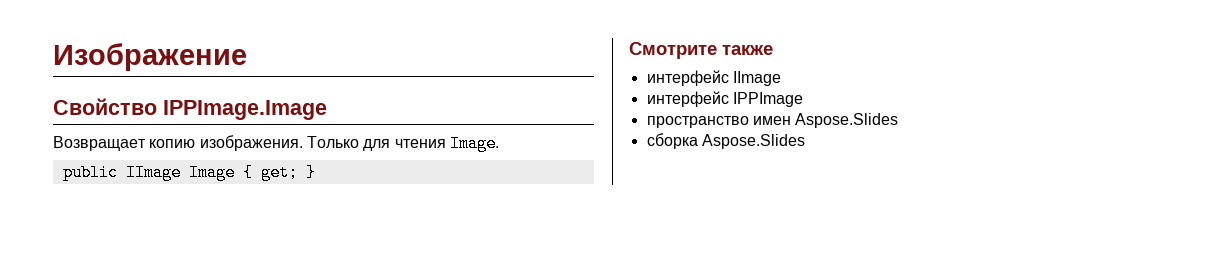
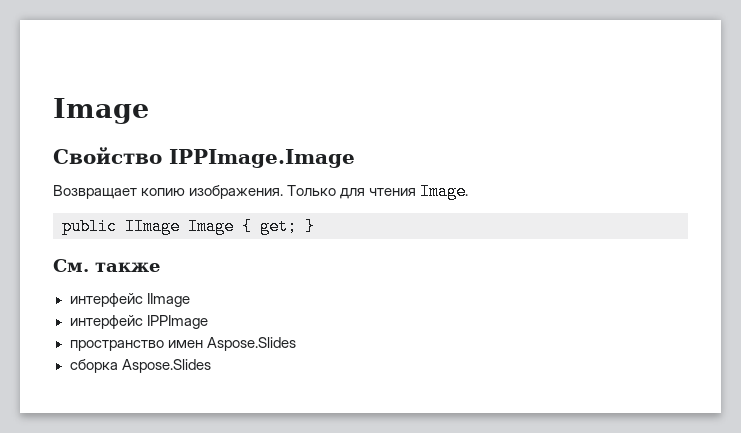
[53,43,247,71] Изображение -> [53,98,149,124] Image
[629,42,717,59] Смотрите -> [53,259,89,272] См.

